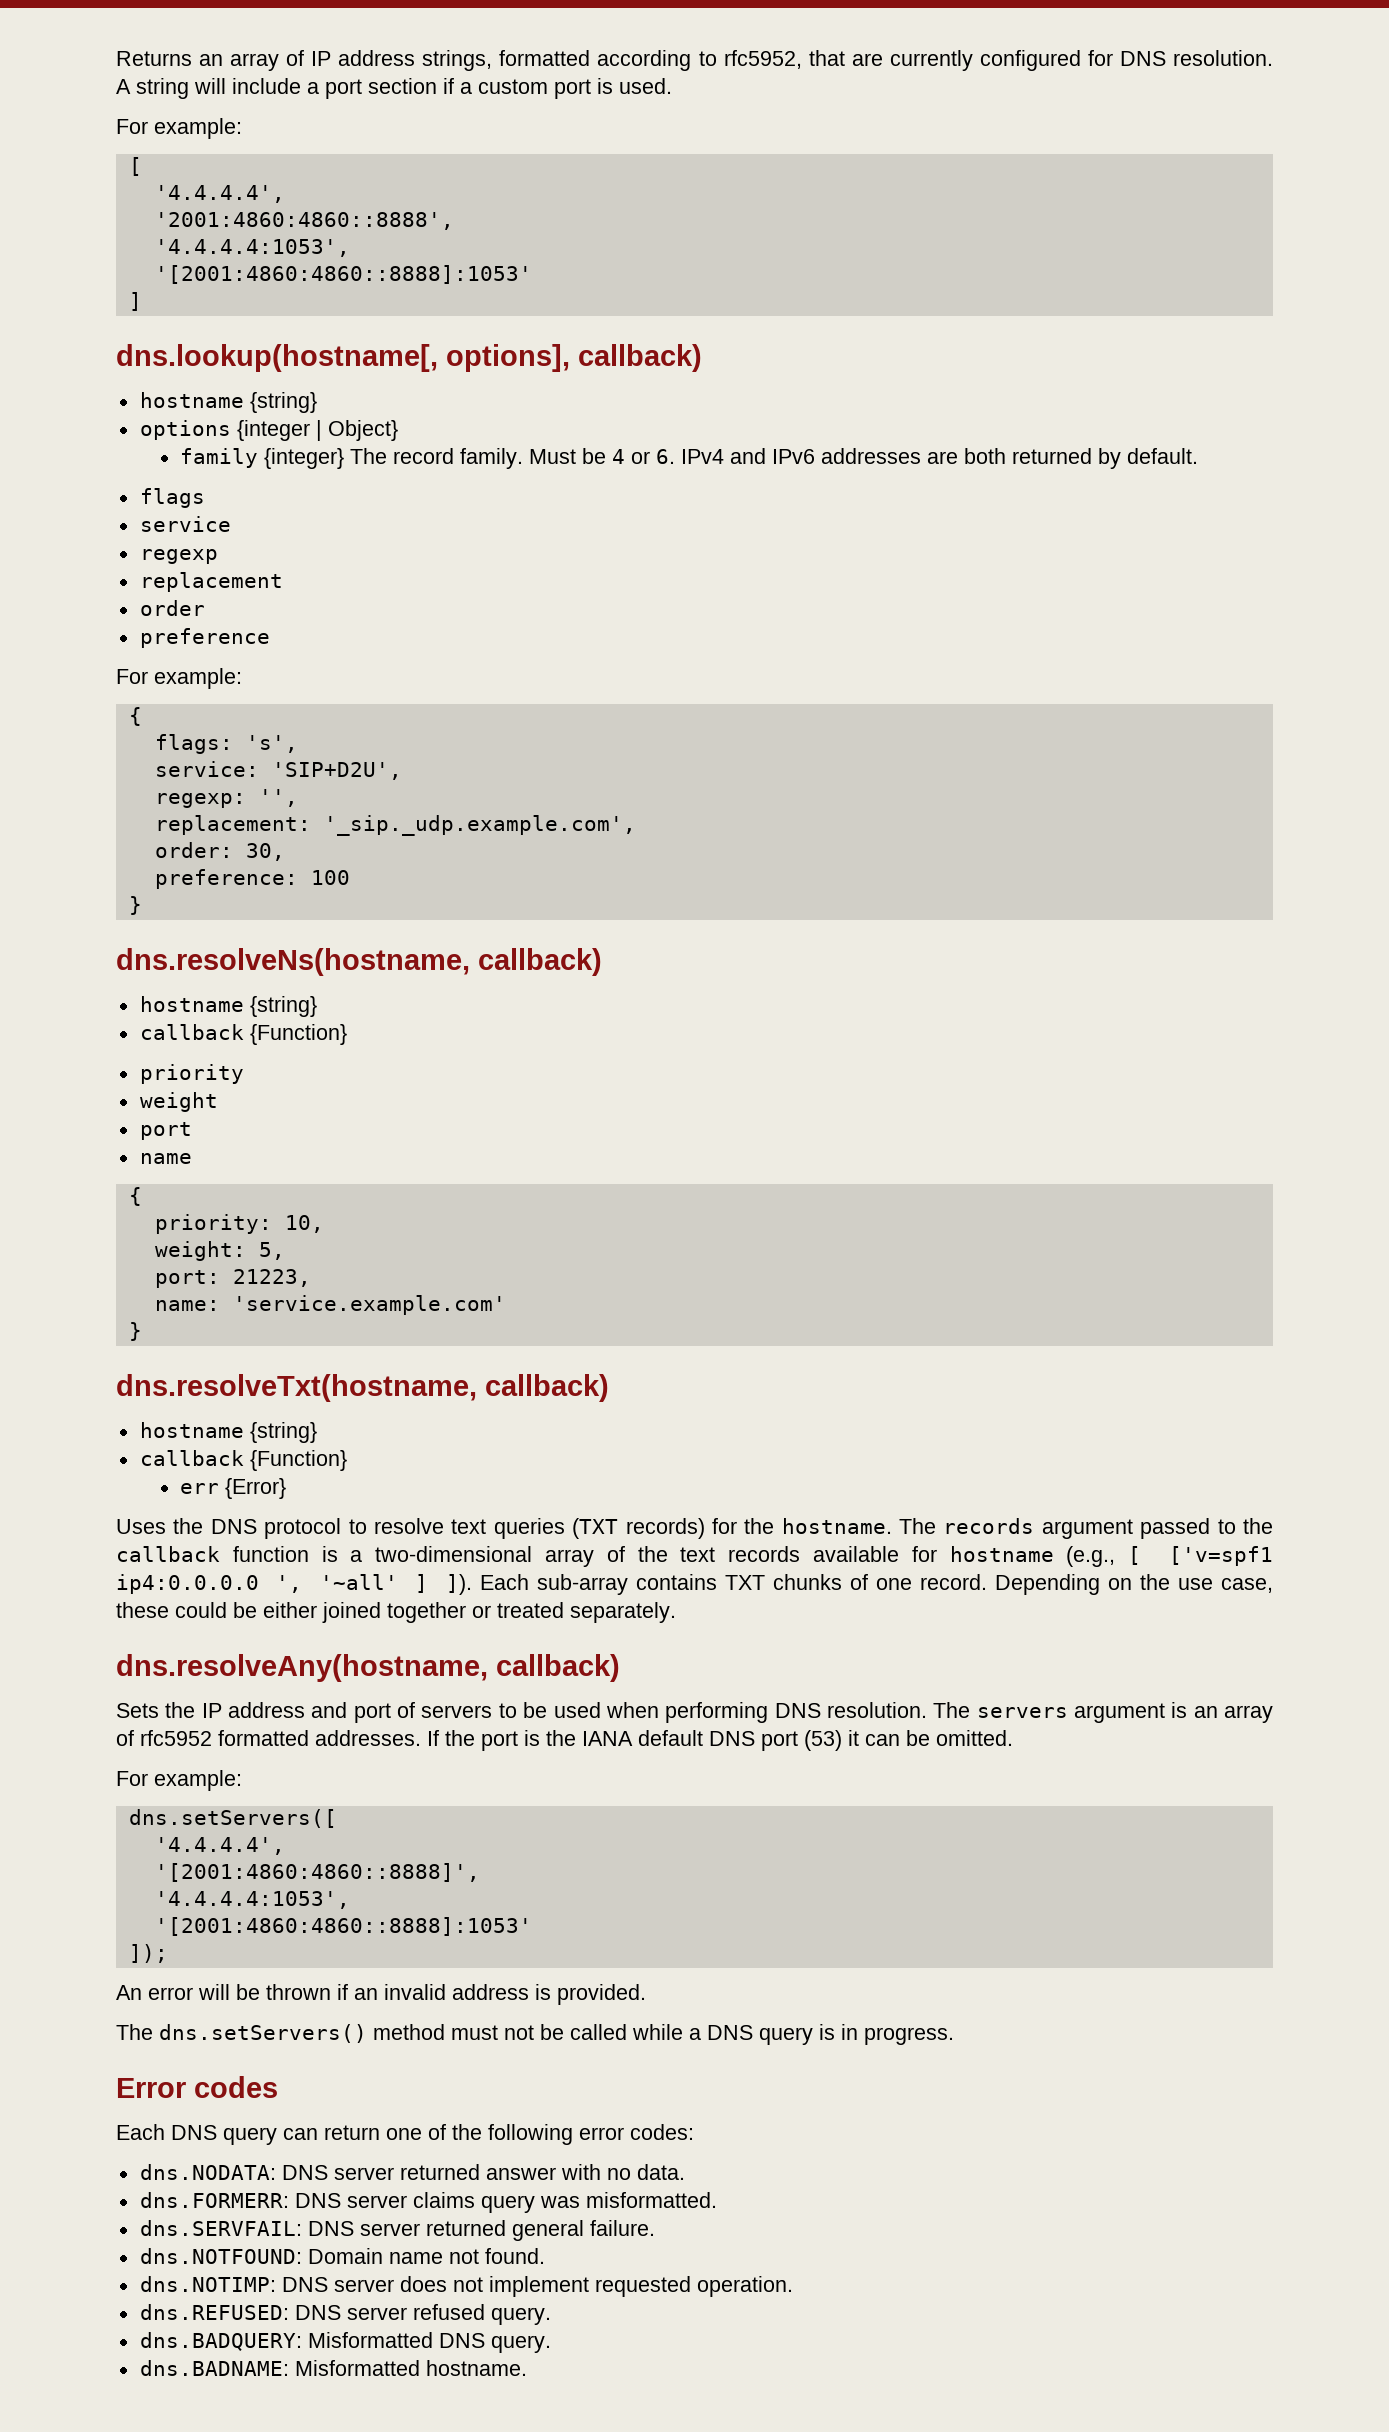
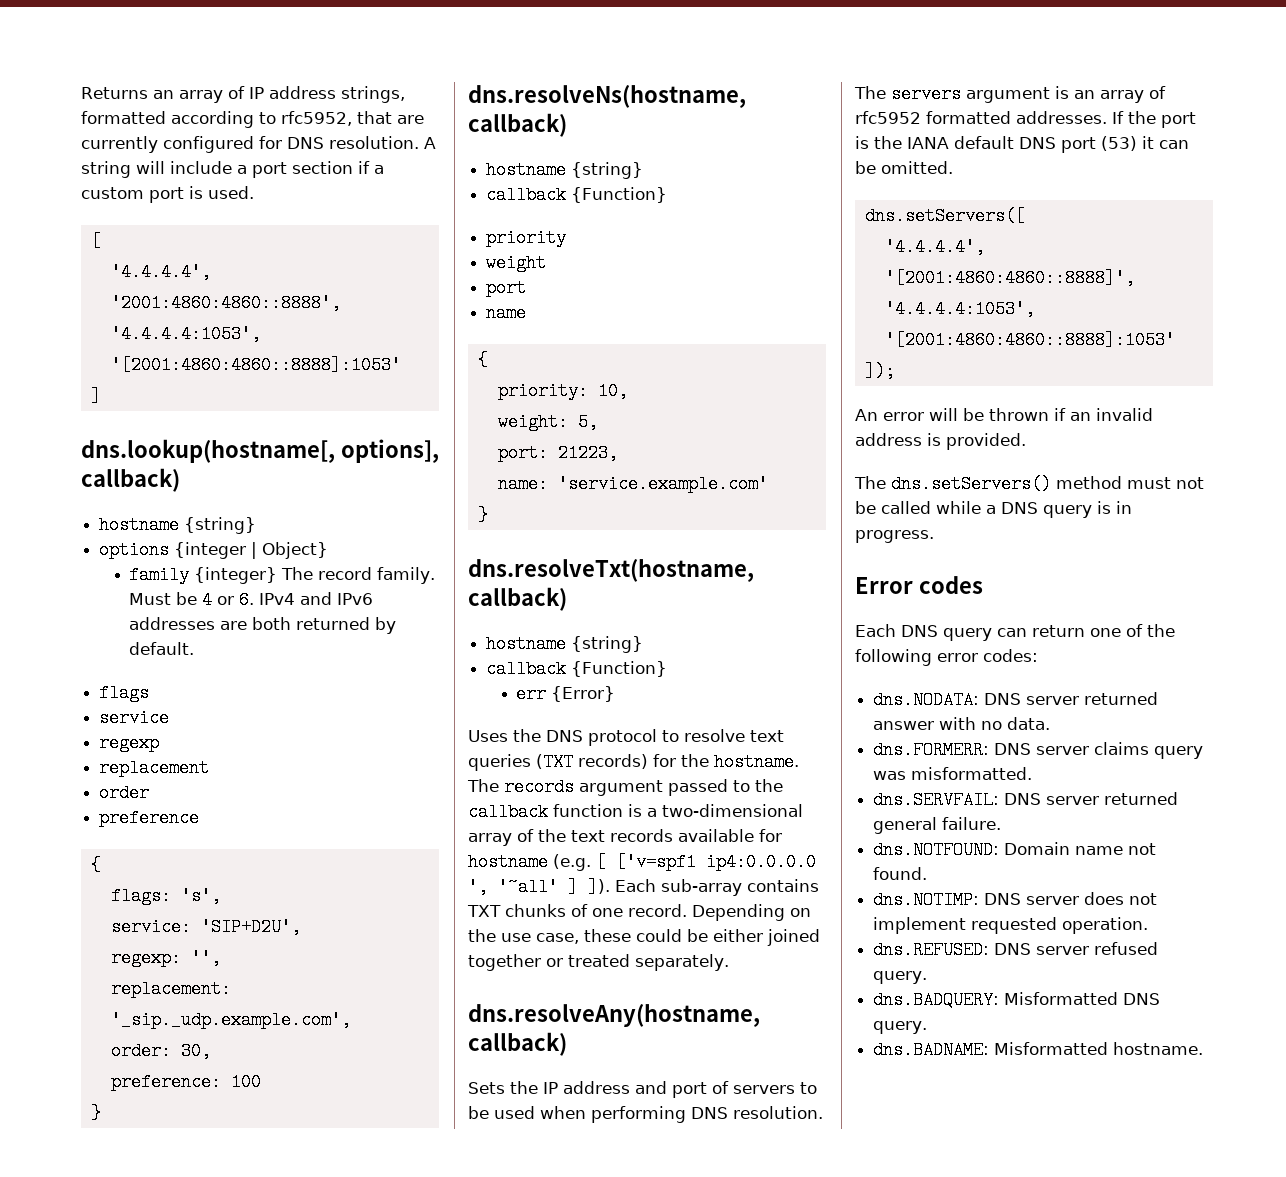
[116,118,242,139] // For example: -> (254, 192) none
[116,668,242,689] // For example: -> (200, 818) none
[1066,1546,1116,1567] (e.g., -> [553,854,591,871] (e.g.
[116,1770,242,1791] // For example: -> (953, 167) none

